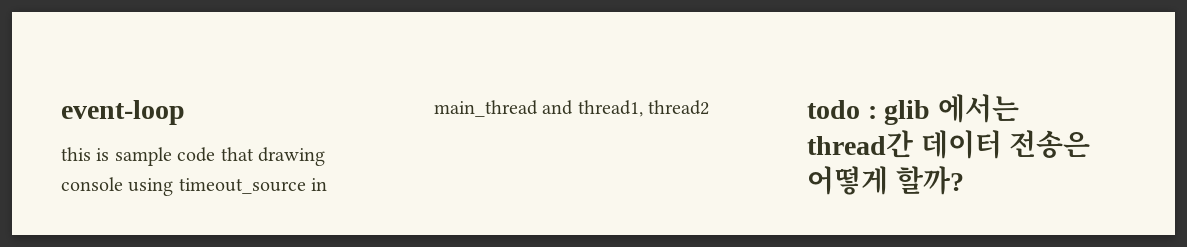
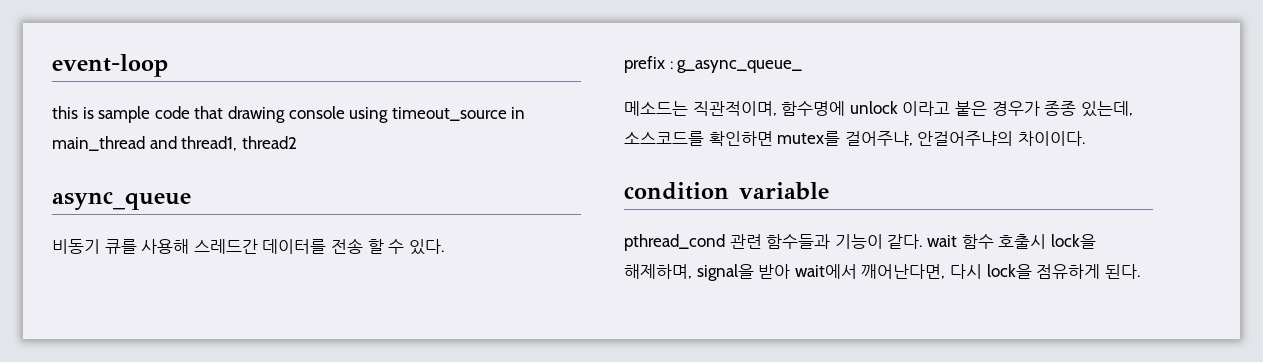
[807,94,1019,125] [807,130,1091,159] [807,166,964,195] todo : glib 에서는 thread간 데이터 전송은 어떻게 할까? -> [52,191,191,211] [52,238,444,255] [624,56,803,73] [624,101,1133,117] [624,131,1085,146] [624,182,829,200] [624,234,1096,251] [624,264,1140,281] async_queue // 비동기 큐를 사용해 스레드간 데이터를 전송 할 수 있다. // prefix : g_async_queue_ // 메소드는 직관적이며, 함수명에 unlock 이라고 붙은 경우가 종종 있는데, 소스코드를 확인하면 mutex를 걸어주냐, 안걸어주냐의 차이이다. // condition variable // pthread_cond 관련 함수들과 기능이 같다. wait 함수 호출시 lock을 해제하며, signal을 받아 wait에서 깨어난다면, 다시 lock을 점유하게 된다.

